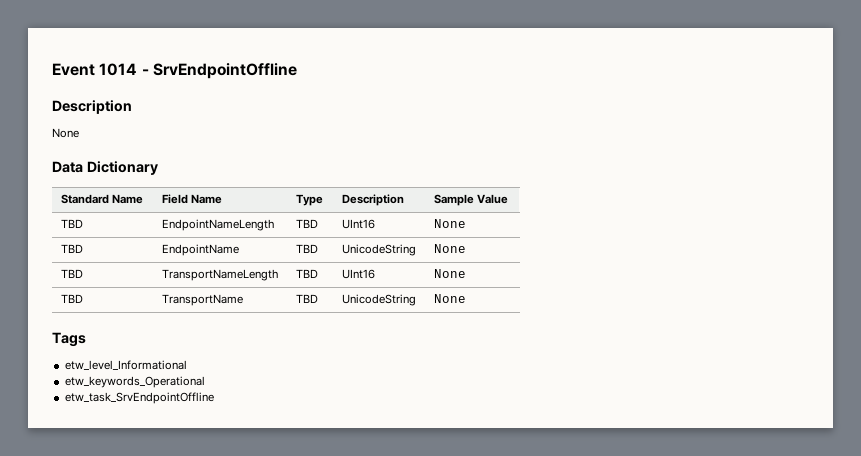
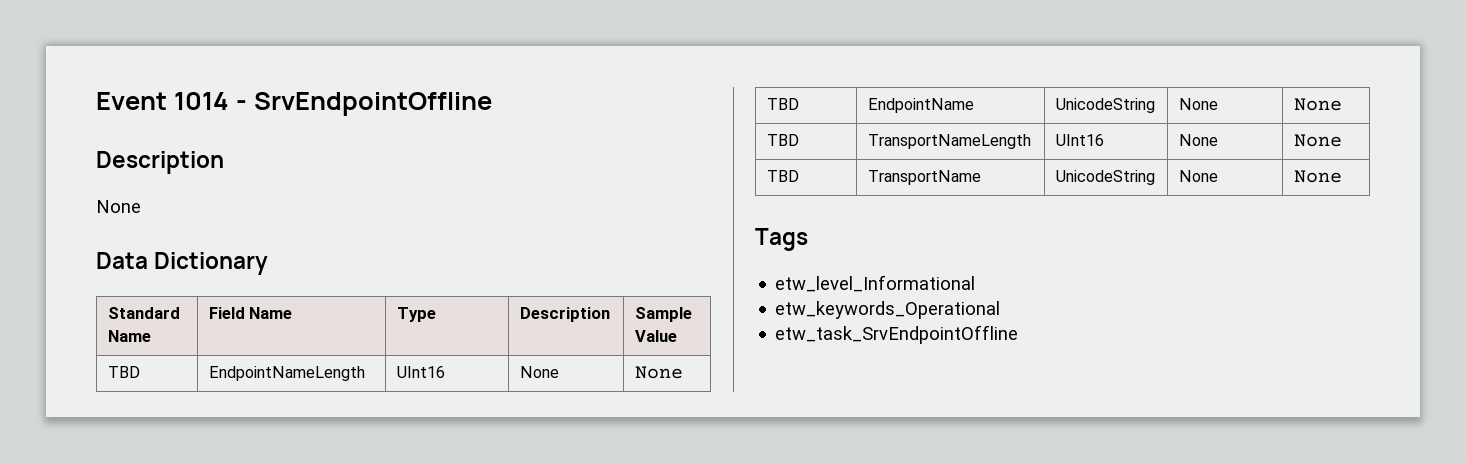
[295,219,318,228] [341,219,375,229] TBD | UInt16 -> [396,366,445,378] [519,366,559,378] UInt16 | None
[295,244,318,253] [341,244,416,256] TBD | UnicodeString -> [1055,98,1155,113] [1178,98,1218,110] UnicodeString | None
[295,269,318,278] [341,269,375,279] TBD | UInt16 -> [1055,134,1104,146] [1178,134,1218,146] UInt16 | None
[295,294,318,303] [341,294,416,306] TBD | UnicodeString -> [1055,170,1155,185] [1178,170,1218,182] UnicodeString | None

